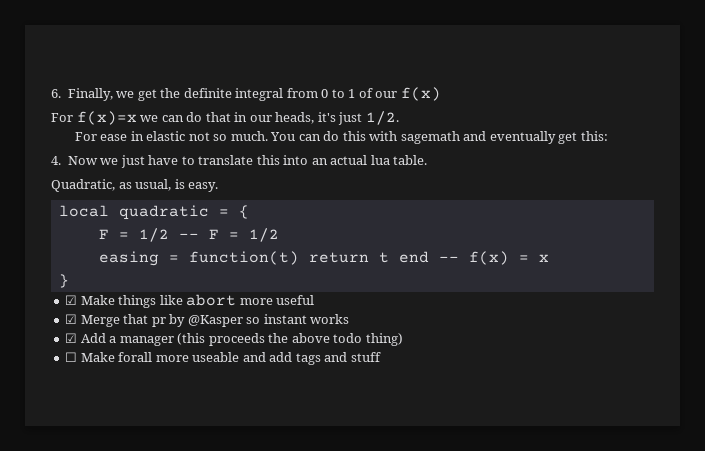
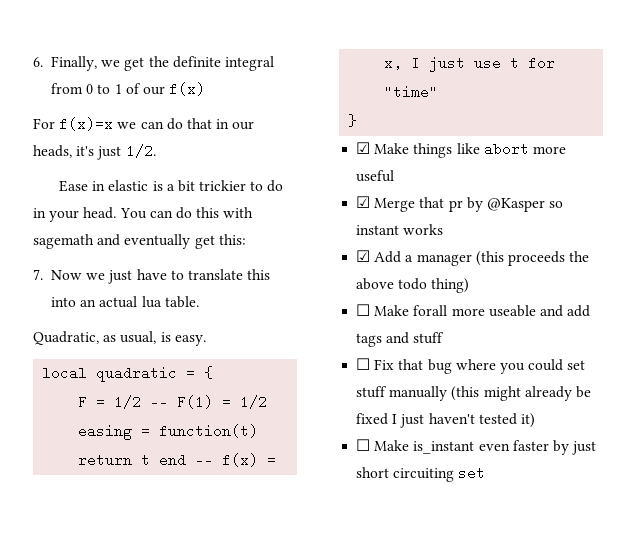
[74,131,268,141] For ease in elastic not so much. -> [58,180,284,192] [33,207,117,222] Ease in elastic is a bit trickier to do in your head.
[51,156,61,165] 4. -> [33,269,43,280] 7.
[208,229,219,239] F -> [177,395,214,409] F(1)
[538,254,549,262] x -> [384,56,556,72] [384,85,439,99] x, I just use t for "time"
(381, 357) none -> [356,358,586,374] [356,386,591,401] [356,413,535,428] [356,439,597,455] [356,466,486,482] // ☐ Fix that bug where you could set stuff manually (this might already be fixed I just haven't tested it) // ☐ Make is_instant even faster by just short circuiting set

